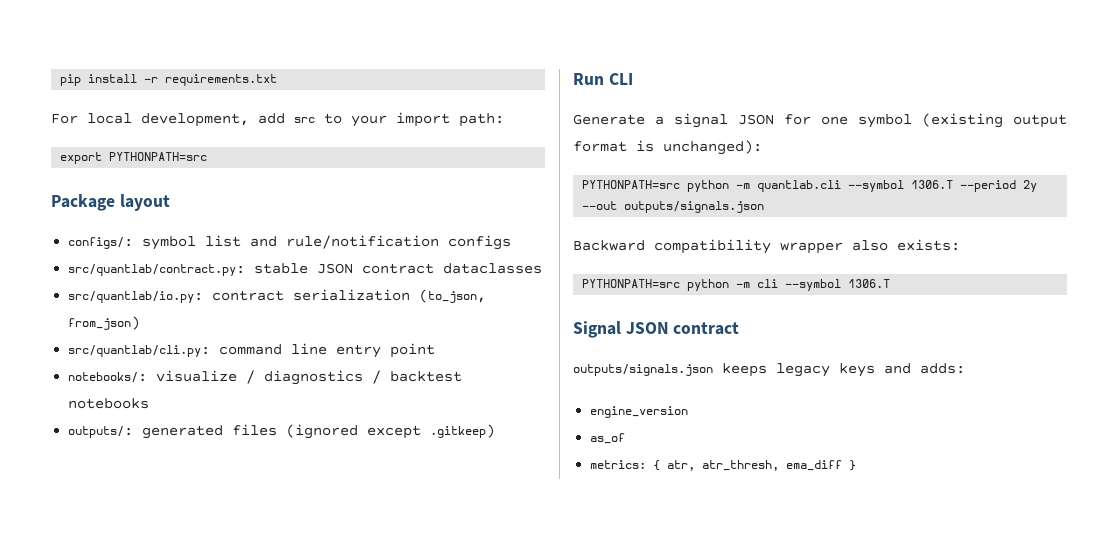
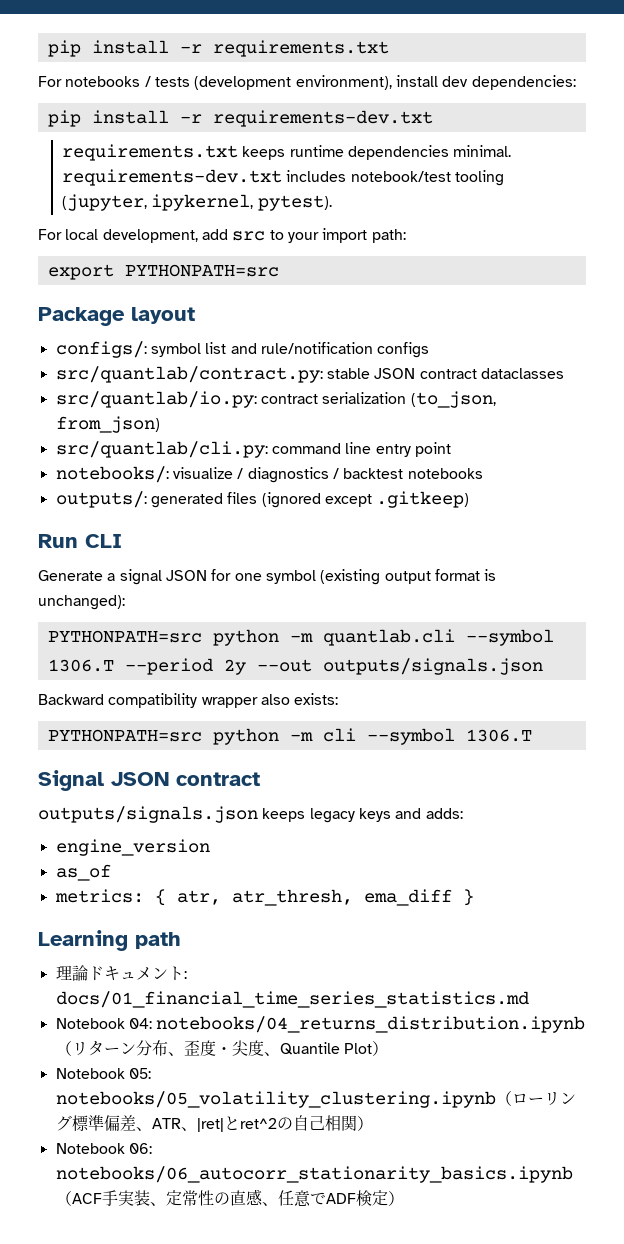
(278, 80) none -> [38,75,576,90] [47,110,433,127] [62,144,512,161] [62,169,505,186] [62,194,332,211] // For notebooks / tests (development environment), install dev dependencies: // pip install -r requirements-dev.txt // requirements.txt keeps runtime dependencies minimal. requirements-dev.txt includes notebook/test tooling (jupyter, ipykernel, pytest).
(857, 465) none -> [38,930,181,951] [55,965,187,981] [55,991,529,1008] [55,1016,586,1033] [55,1040,388,1056] [55,1068,151,1079] [55,1091,576,1108] [55,1115,373,1132] [55,1143,152,1154] [55,1166,573,1183] [55,1189,404,1207] // Learning path // 理論ドキュメント: docs/01_financial_time_series_statistics.md // Notebook 04: notebooks/04_returns_distribution.ipynb（リターン分布、歪度・尖度、Quantile Plot） // Notebook 05: notebooks/05_volatility_clustering.ipynb（ローリング標準偏差、ATR、|ret|とret^2の自己相関） // Notebook 06: notebooks/06_autocorr_stationarity_basics.ipynb（ACF手実装、定常性の直感、任意でADF検定）

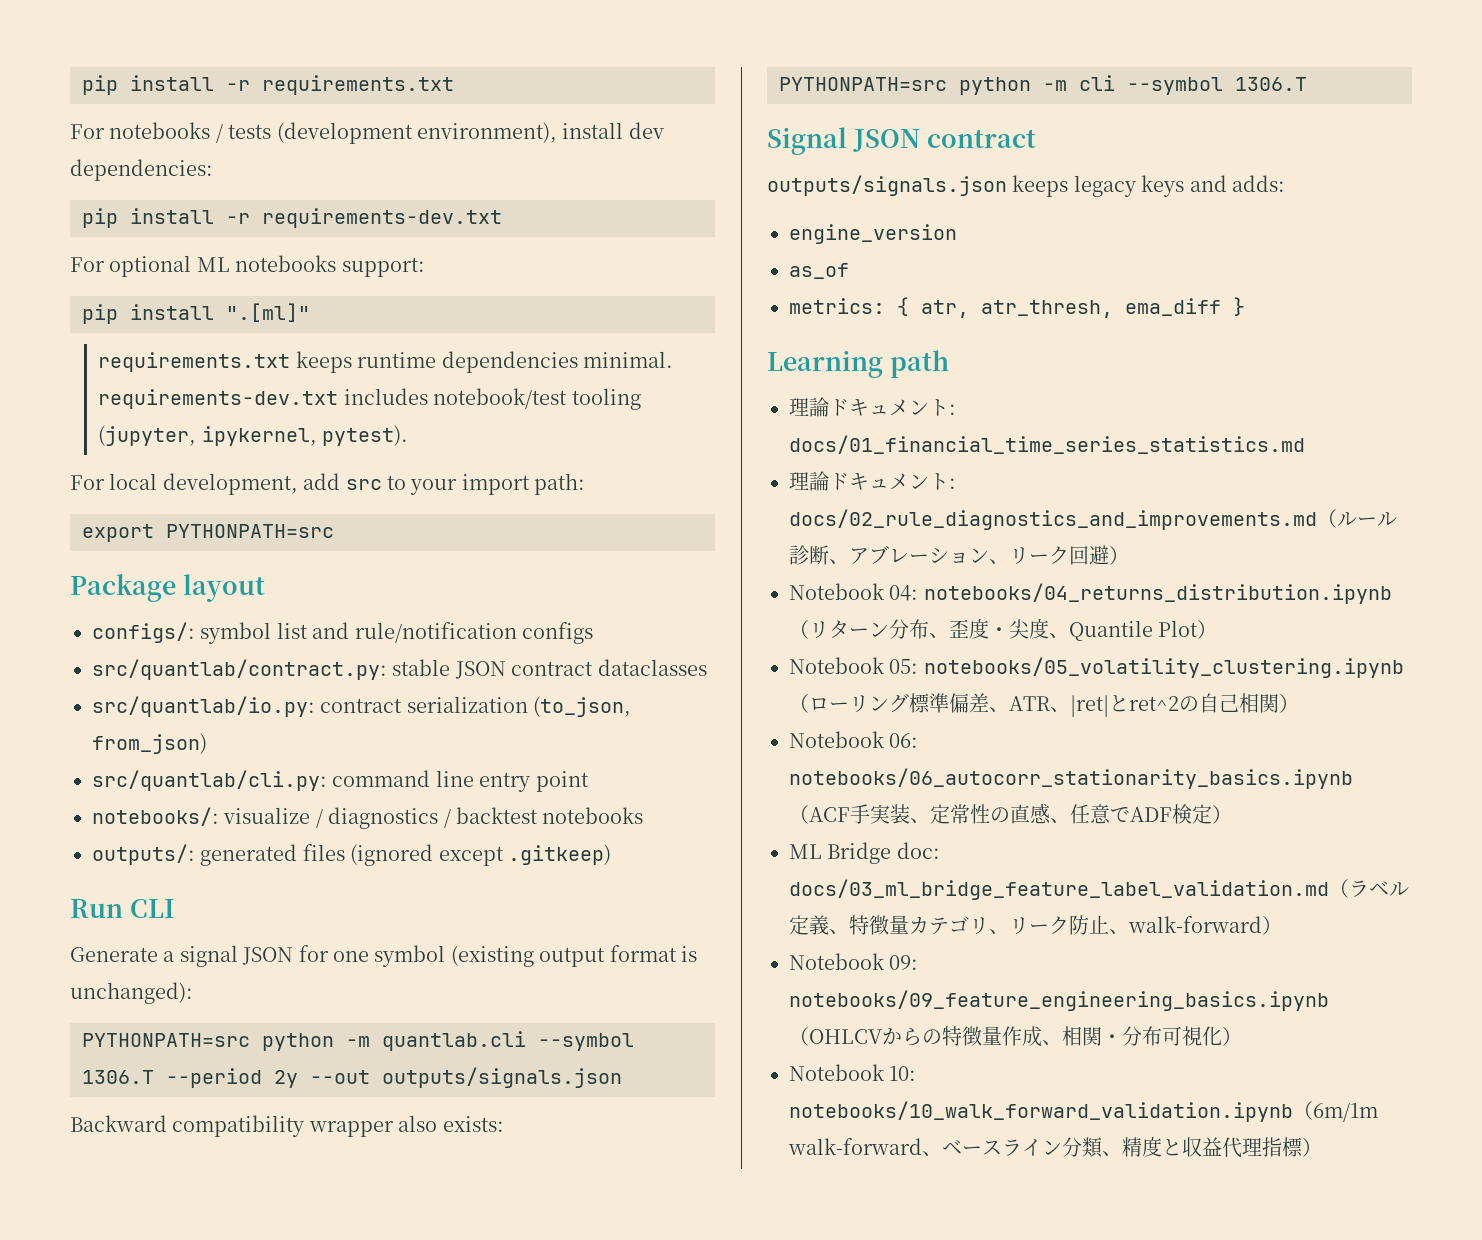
(433, 118) none -> [70,255,425,277] [82,303,310,324] // For optional ML notebooks support: // pip install ".[ml]"
(529, 999) none -> [789,471,956,491] [789,509,1397,530] [789,545,1129,565] // 理論ドキュメント: docs/02_rule_diagnostics_and_improvements.md（ルール診断、アブレーション、リーク回避）
(404, 1198) none -> [789,842,940,864] [789,879,1409,900] [789,915,1282,935] [789,953,919,970] [789,990,1329,1011] [789,1026,1242,1047] [789,1064,917,1081] [789,1101,1378,1122] [788,1136,1322,1158] // ML Bridge doc: docs/03_ml_bridge_feature_label_validation.md（ラベル定義、特徴量カテゴリ、リーク防止、walk-forward） // Notebook 09: notebooks/09_feature_engineering_basics.ipynb（OHLCVからの特徴量作成、相関・分布可視化） // Notebook 10: notebooks/10_walk_forward_validation.ipynb（6m/1m walk-forward、ベースライン分類、精度と収益代理指標）

